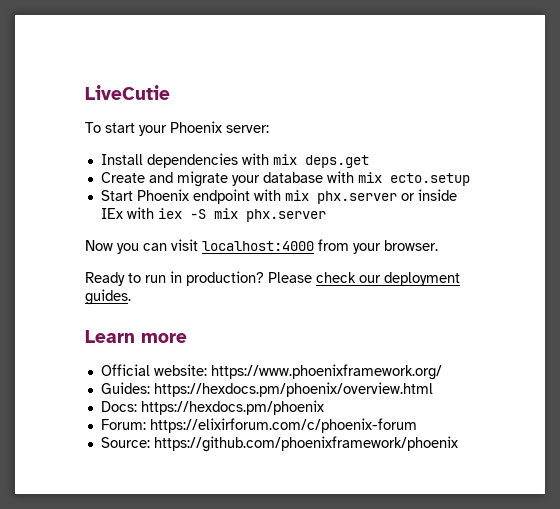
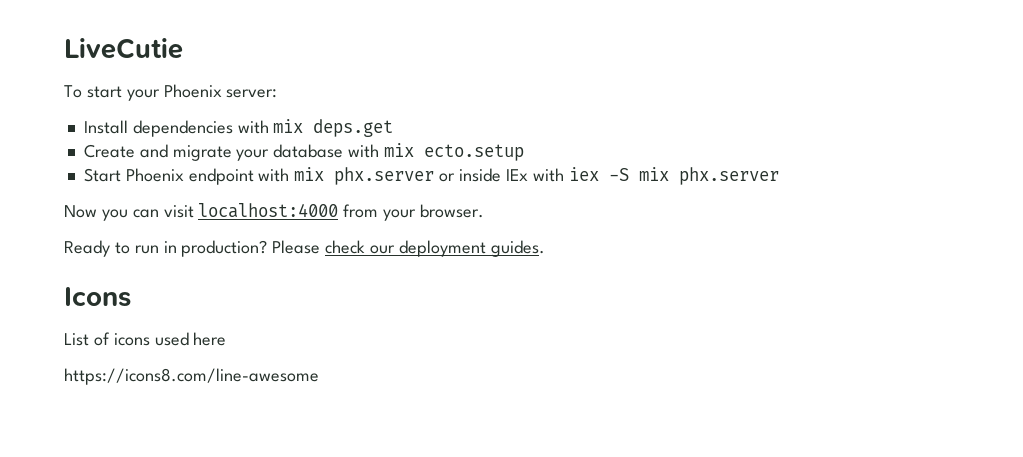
[85,330,187,343] [100,364,442,380] [100,382,433,397] [100,400,324,415] [100,418,417,433] [100,436,458,452] Learn more // Official website: https://www.phoenixframework.org/ // Guides: https://hexdocs.pm/phoenix/overview.html // Docs: https://hexdocs.pm/phoenix // Forum: https://elixirforum.com/c/phoenix-forum // Source: https://github.com/phoenixframework/phoenix -> [64,287,131,307] [64,332,227,346] [64,368,319,385] Icons // List of icons used here // https://icons8.com/line-awesome

